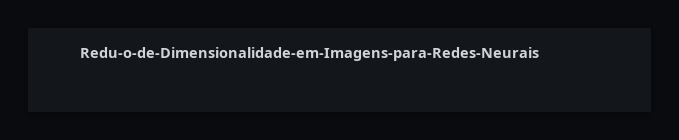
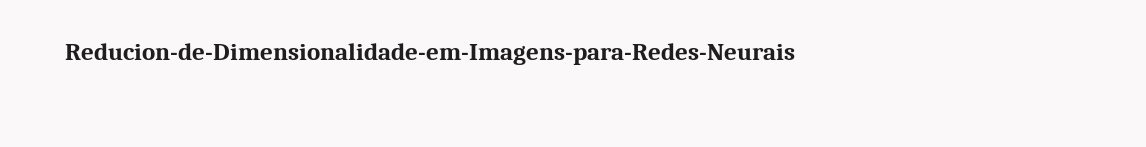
[80,47,539,61] Redu-o-de-Dimensionalidade-em-Imagens-para-Redes-Neurais -> [65,43,795,65] Reducion-de-Dimensionalidade-em-Imagens-para-Redes-Neurais

